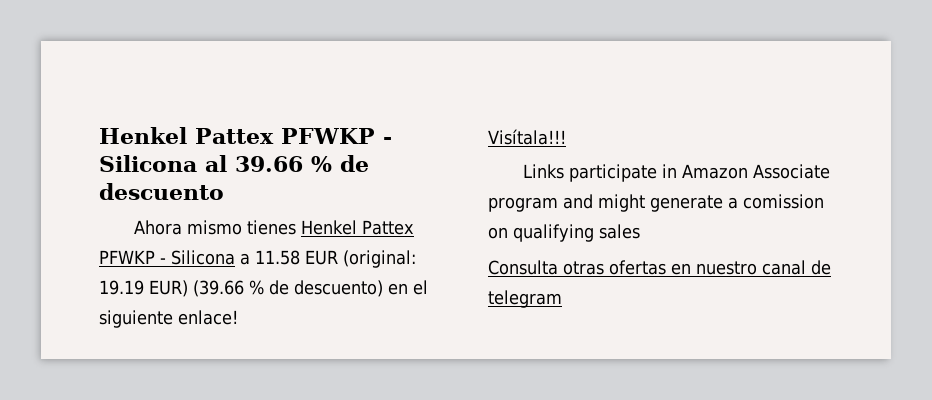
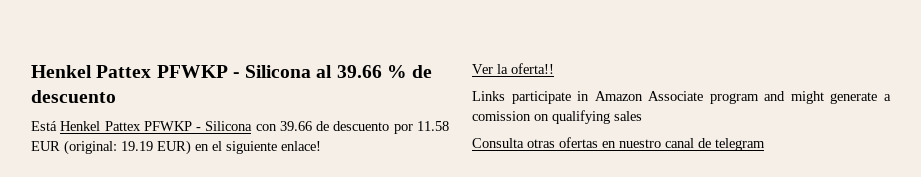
[133,220,414,235] [99,250,250,265] Ahora mismo tienes Henkel Pattex PFWKP - Silicona a -> [31,121,413,134] Está Henkel Pattex PFWKP - Silicona con 39.66 de descuento por
[193,280,383,297] (39.66 % de descuento) -> (191, 147) none
[488,129,566,145] Visítala!!! -> [472,63,554,74] Ver la oferta!!

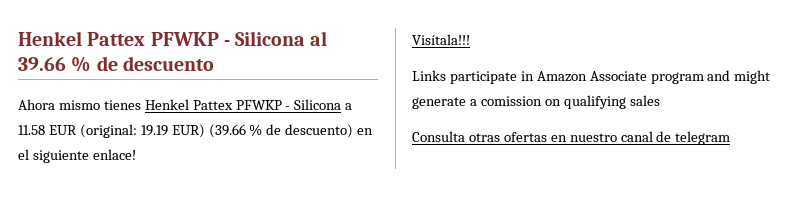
[31,121,413,134] Está Henkel Pattex PFWKP - Silicona con 39.66 de descuento por -> [18,99,353,110] Ahora mismo tienes Henkel Pattex PFWKP - Silicona a
(191, 147) none -> [208,124,354,138] (39.66 % de descuento)
[472,63,554,74] Ver la oferta!! -> [412,34,470,45] Visítala!!!

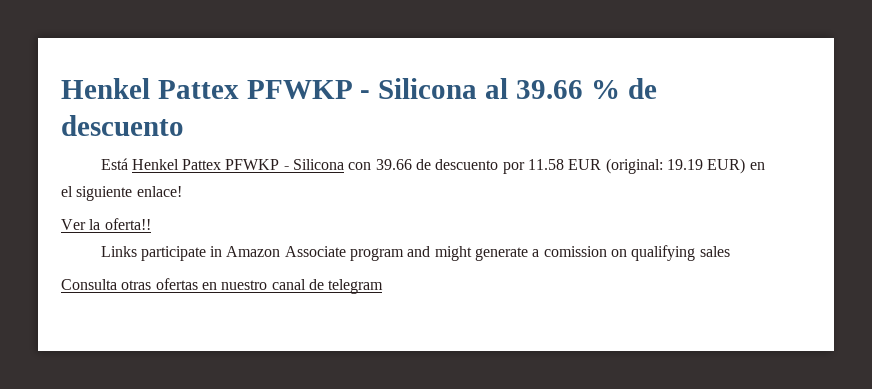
[18,99,353,110] Ahora mismo tienes Henkel Pattex PFWKP - Silicona a -> [100,158,525,174] Está Henkel Pattex PFWKP - Silicona con 39.66 de descuento por
[208,124,354,138] (39.66 % de descuento) -> (746, 166) none
[412,34,470,45] Visítala!!! -> [61,218,151,230] Ver la oferta!!

